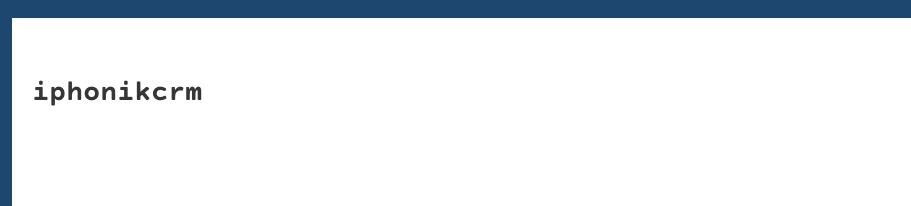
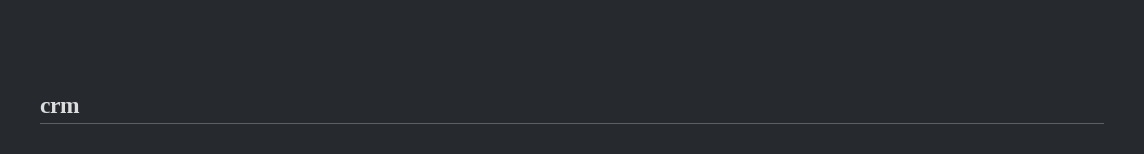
[32,80,202,106] iphonikcrm -> [40,102,80,113] crm

